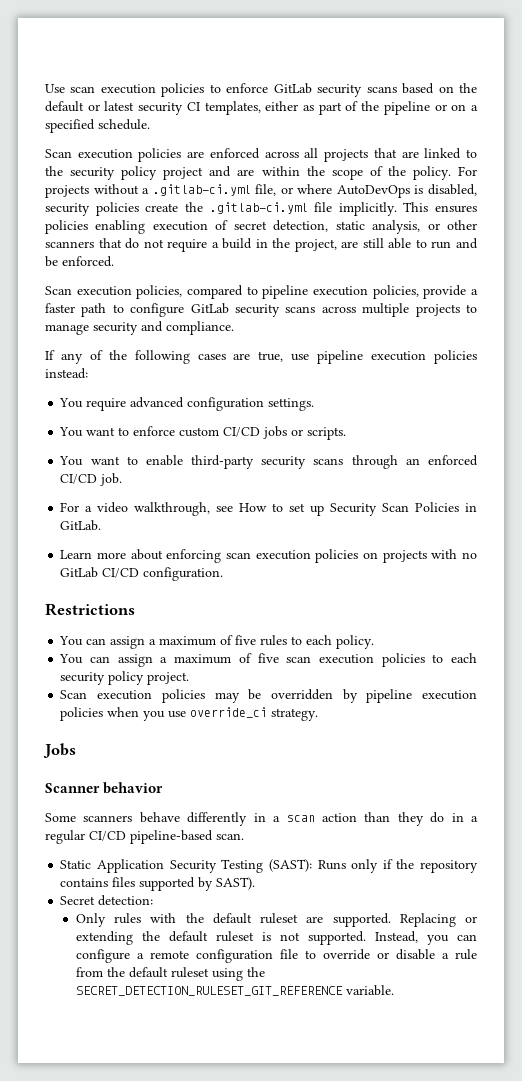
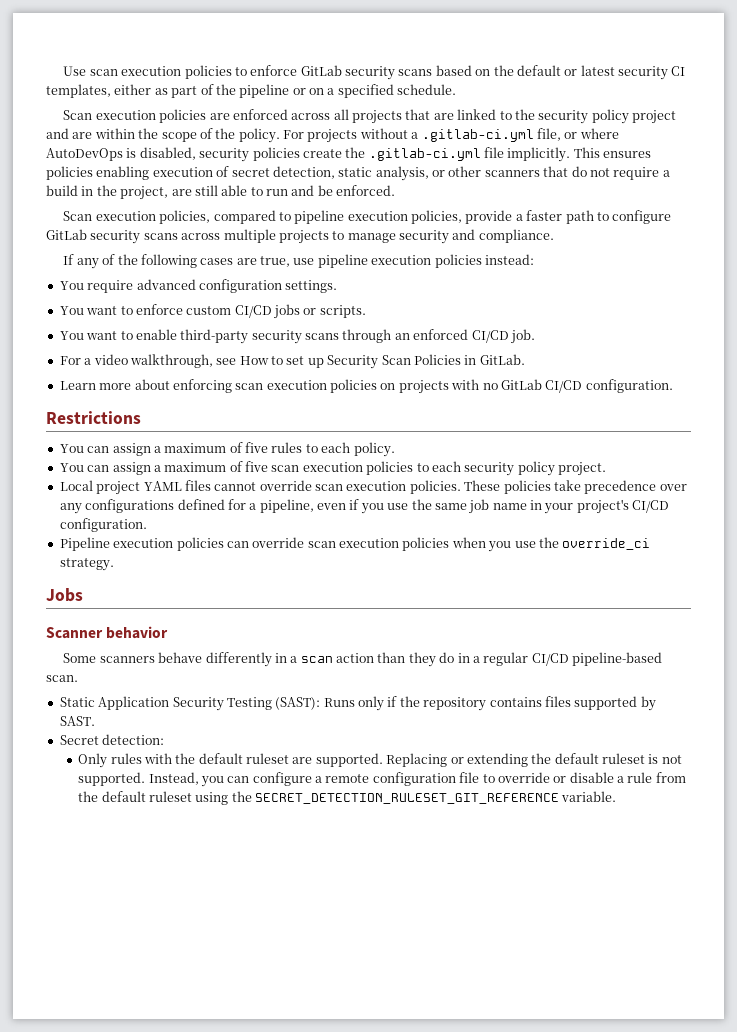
[60,689,413,703] Scan execution policies may be overridden by pipeline -> [59,480,687,495] [59,499,670,514] [59,518,147,532] [59,537,336,551] Local project YAML files cannot override scan execution policies. These policies take precedence over any configurations defined for a pipeline, even if you use the same job name in your project's CI/CD configuration. // Pipeline execution policies can override scan
(187, 714) none -> [538,537,559,548] the
[216,877,256,890] SAST). -> [59,716,95,726] SAST.

